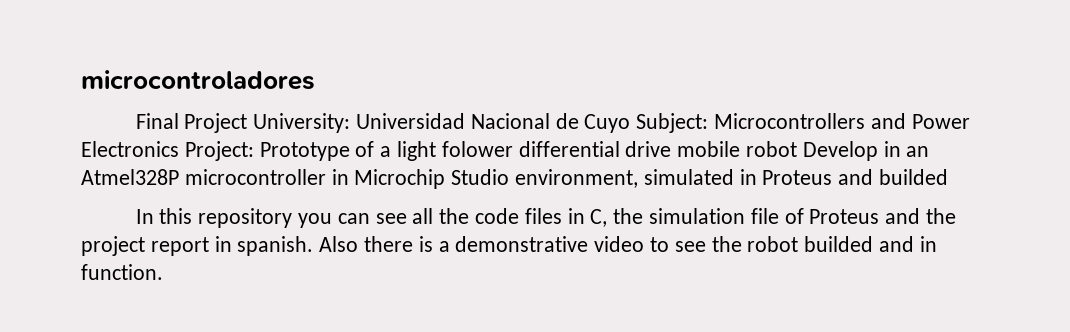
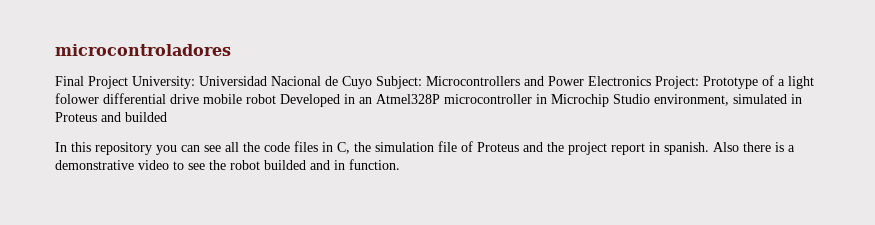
[802,141,878,161] Develop -> [280,94,340,107] Developed

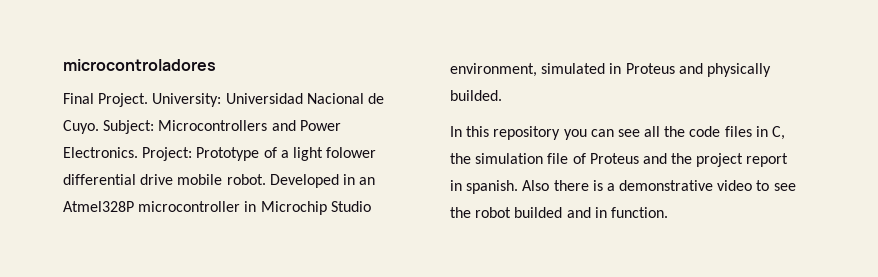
[88,76,128,89] Project -> [98,93,149,107] Project.
[342,76,372,89] Cuyo -> [63,120,99,134] Cuyo.
[588,76,651,86] Electronics -> [63,147,138,158] Electronics.
[246,94,276,104] robot -> [226,174,266,185] robot.
[125,112,167,122] builded -> [706,63,771,77] [450,90,502,101] physically builded.

